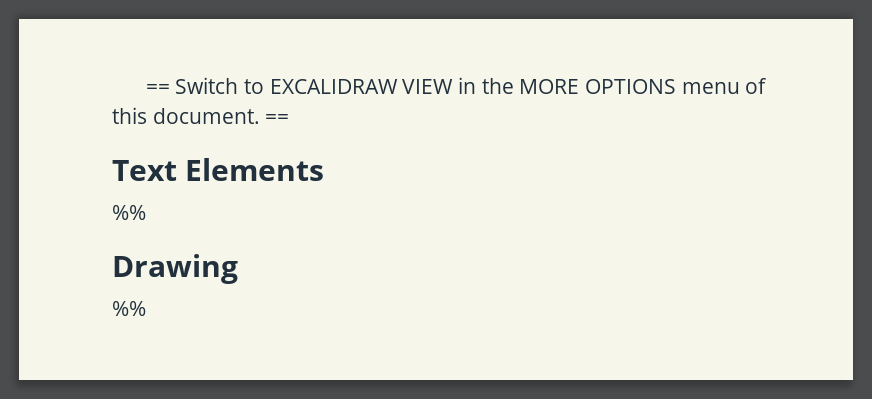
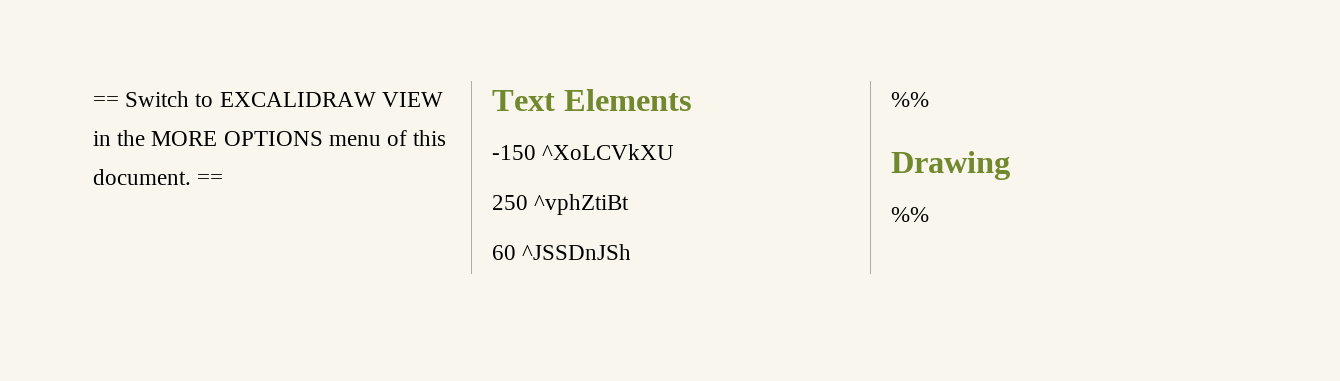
(324, 169) none -> [492,144,675,160] [492,194,630,215] [492,244,632,260] // -150 ^XoLCVkXU // 250 ^vphZtiBt // 60 ^JSSDnJSh

